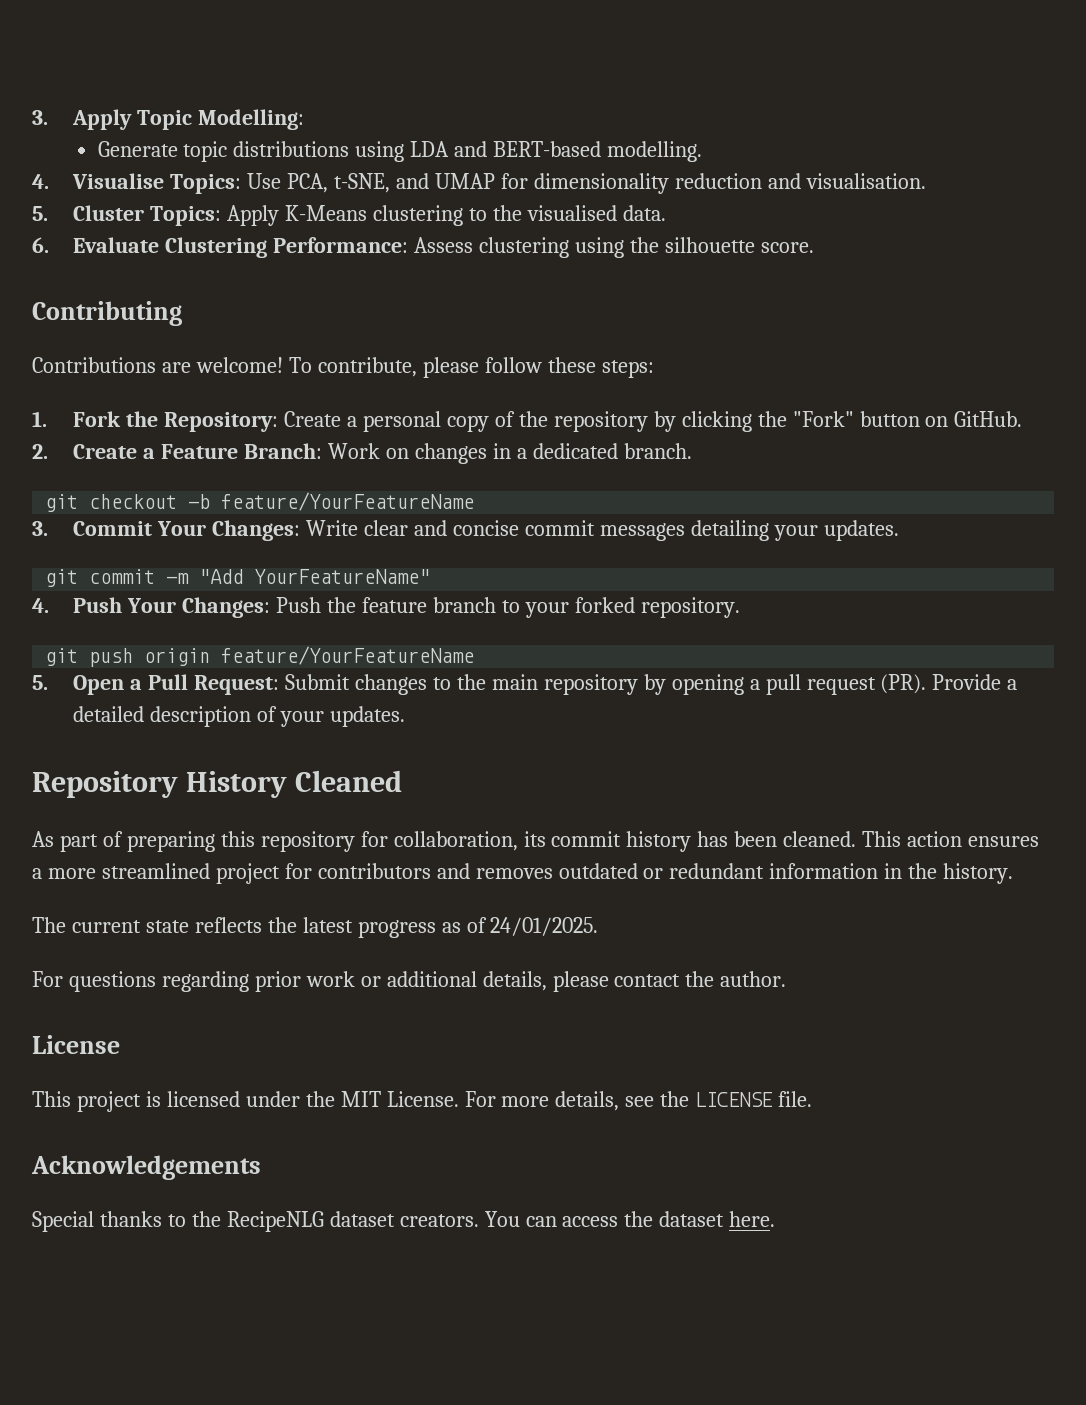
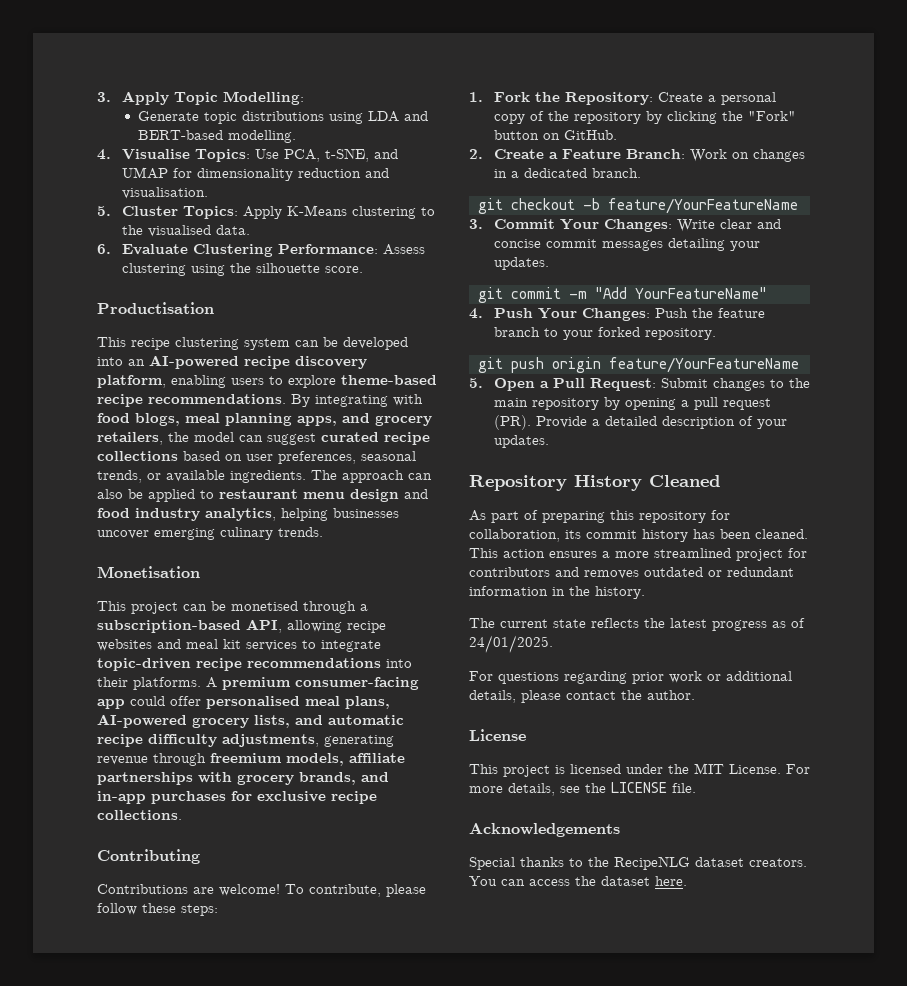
(814, 247) none -> [97,302,214,314] [97,337,408,350] [97,355,367,369] [97,375,437,388] [97,394,423,407] [97,413,432,426] [97,432,430,445] [97,451,416,464] [97,470,432,483] [97,489,428,502] [97,508,399,521] [97,527,323,540] [97,566,200,578] [97,601,368,614] [97,619,386,633] [97,639,381,652] [97,658,412,671] [97,677,419,690] [97,696,390,709] [97,714,404,728] [97,734,394,747] [97,753,405,766] [97,772,389,785] [97,791,377,804] [97,810,182,820] // Productisation // This recipe clustering system can be developed into an AI-powered recipe discovery platform, enabling users to explore theme-based recipe recommendations. By integrating with food blogs, meal planning apps, and grocery retailers, the model can suggest curated recipe collections based on user preferences, seasonal trends, or available ingredients. The approach can also be applied to restaurant menu design and food industry analytics, helping businesses uncover emerging culinary trends. // Monetisation // This project can be monetised through a subscription-based API, allowing recipe websites and meal kit services to integrate topic-driven recipe recommendations into their platforms. A premium consumer-facing app could offer personalised meal plans, AI-powered grocery lists, and automatic recipe difficulty adjustments, generating revenue through freemium models, affiliate partnerships with grocery brands, and in-app purchases for exclusive recipe collections.

